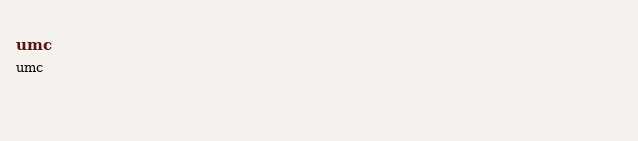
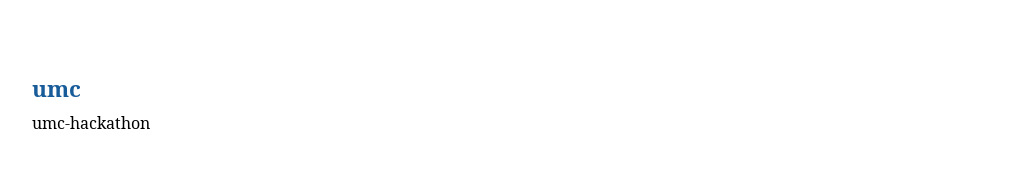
[16,65,43,72] umc -> [32,116,150,129] umc-hackathon

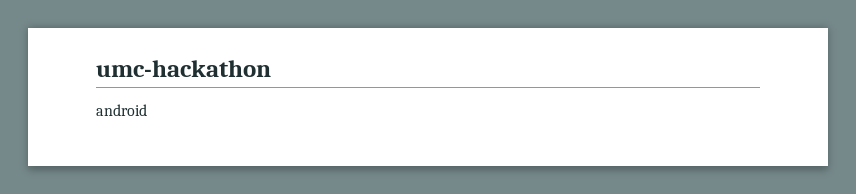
[32,85,81,97] [32,116,150,129] umc // umc-hackathon -> [96,60,271,77] [96,104,147,116] umc-hackathon // android

